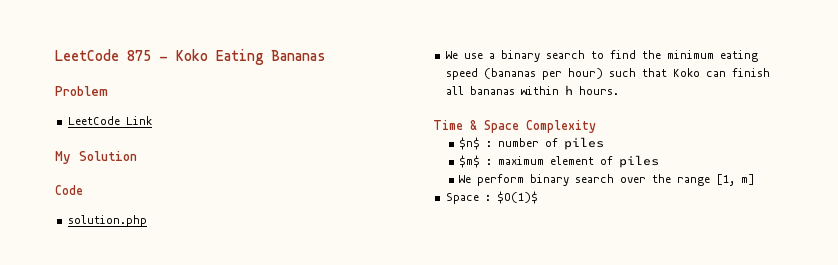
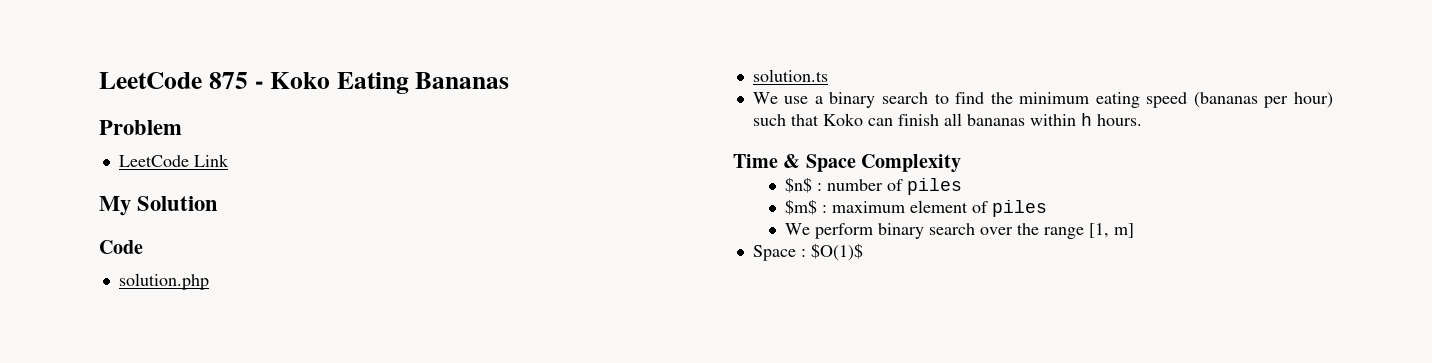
(147, 221) none -> [752,69,828,82] // solution.ts

